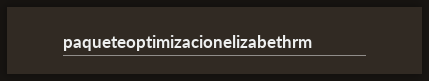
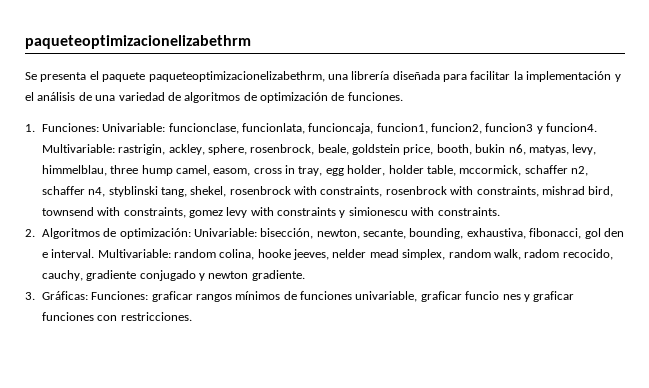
(312, 43) none -> [25,71,621,82] [25,92,403,103] [25,123,598,134] [41,144,597,155] [41,165,589,176] [41,186,614,197] [41,207,500,218] [25,228,624,239] [41,249,613,260] [41,270,305,281] [25,291,575,302] [41,312,192,321] // Se presenta el paquete paqueteoptimizacionelizabethrm, una librería diseñada para facilitar la implementación y el análisis de una variedad de algoritmos de optimización de funciones. // 1. Funciones: Univariable: funcionclase, funcionlata, funcioncaja, funcion1, funcion2, funcion3 y funcion4. Multivariable: rastrigin, ackley, sphere, rosenbrock, beale, goldstein price, booth, bukin n6, matyas, levy, himmelblau, three hump camel, easom, cross in tray, egg holder, holder table, mccormick, schaffer n2, schaffer n4, styblinski tang, shekel, rosenbrock with constraints, rosenbrock with constraints, mishrad bird, townsend with constraints, gomez levy with constraints y simionescu with constraints. // 2. Algoritmos de optimización: Univariable: bisección, newton, secante, bounding, exhaustiva, fibonacci, gol den e interval. Multivariable: random colina, hooke jeeves, nelder mead simplex, random walk, radom recocido, cauchy, gradiente conjugado y newton gradiente. // 3. Gráficas: Funciones: graficar rangos mínimos de funciones univariable, graficar funcio nes y graficar funciones con restricciones.

